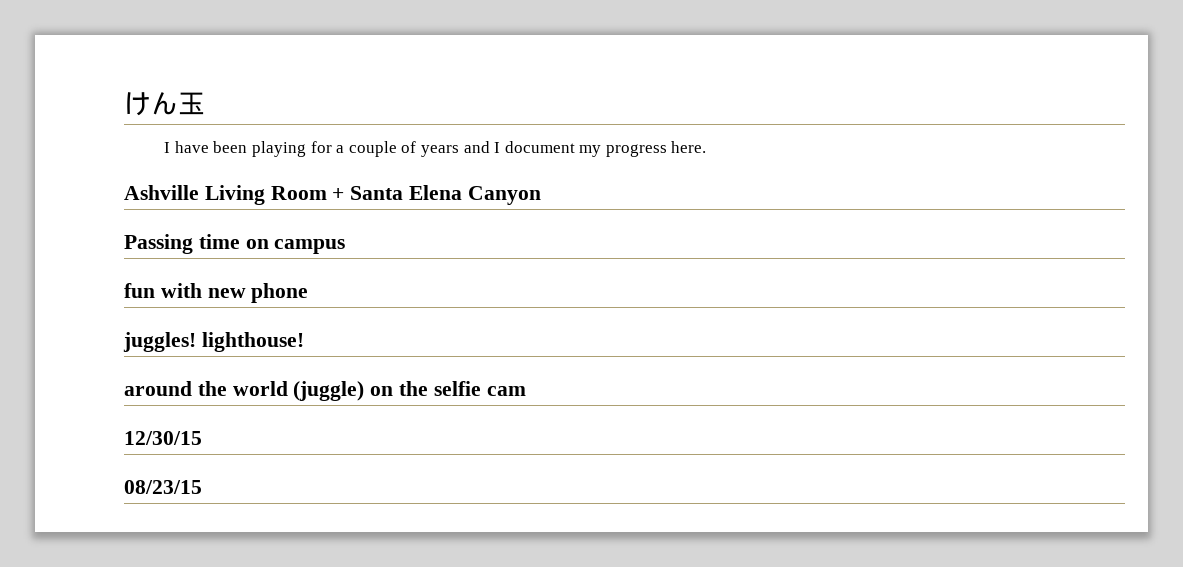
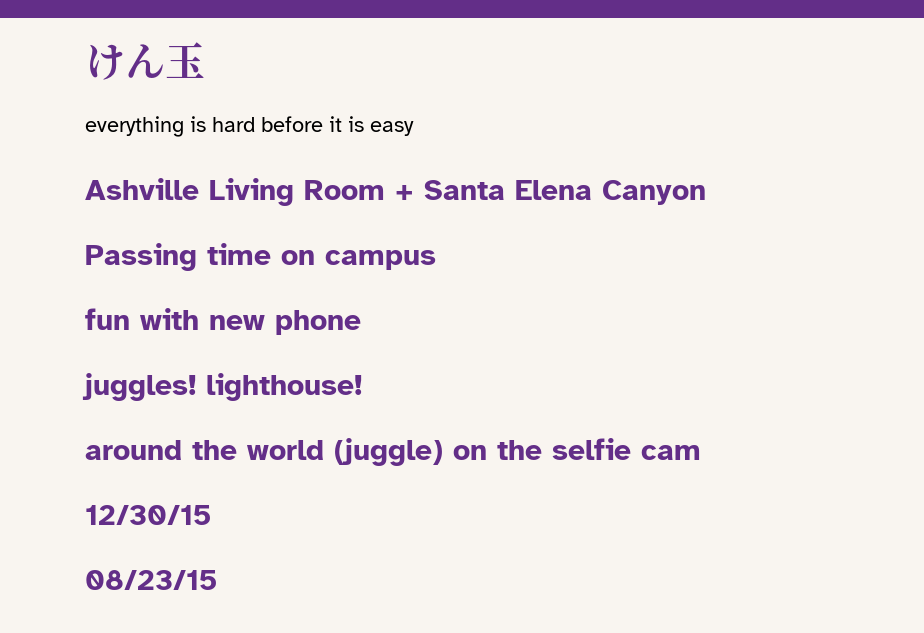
[164,141,707,157] I have been playing for a couple of years and I document my progress here. -> [85,116,414,137] everything is hard before it is easy

